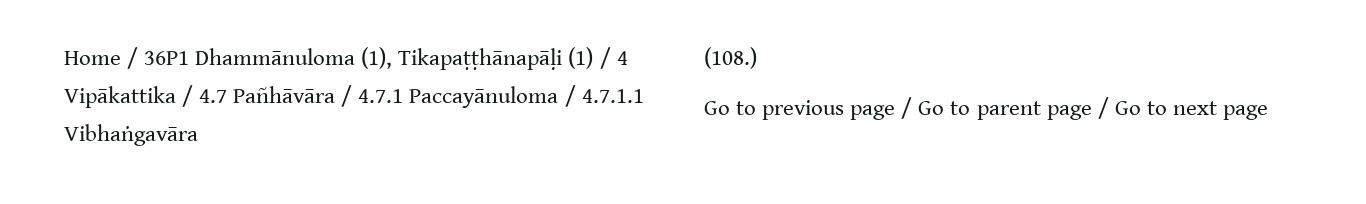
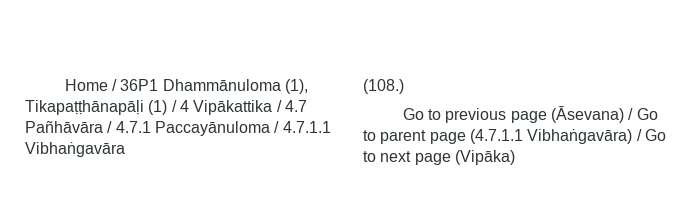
(896, 112) none -> [550,106,624,123] (Āsevana)
(1092, 112) none -> [469,129,633,144] (4.7.1.1 Vibhaṅgavāra)
(1268, 112) none -> [454,150,515,165] (Vipāka)

